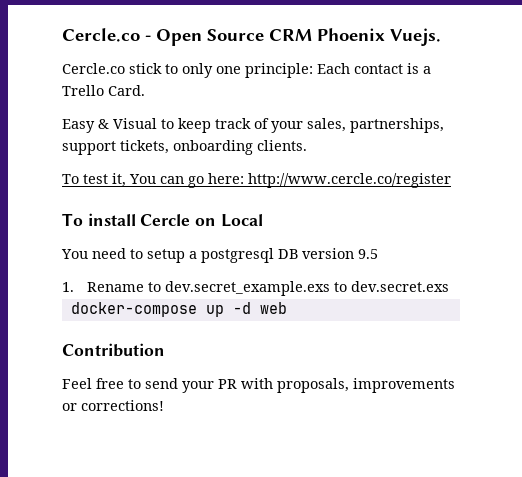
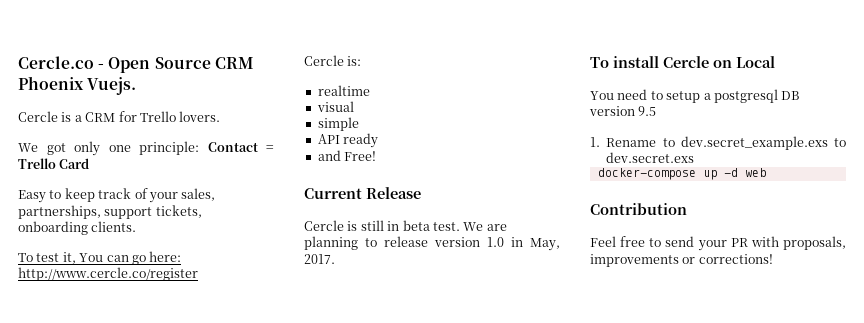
[62,63,431,78] [62,85,145,96] Cercle.co stick to only one principle: Each contact is a Trello Card. -> [18,111,221,122] [18,141,274,156] [18,158,90,169] Cercle is a CRM for Trello lovers. // We got only one principle: Contact = Trello Card
[98,118,157,129] & Visual -> (46, 196) none
(451, 180) none -> [304,55,362,66] [317,85,370,96] [316,101,354,112] [317,117,359,131] [317,133,379,148] [317,150,377,161] [304,187,421,199] [304,220,507,231] [304,236,560,251] [304,254,335,264] // Cercle is: // realtime // visual // simple // API ready // and Free! // Current Release // Cercle is still in beta test. We are planning to release version 1.0 in May, 2017.

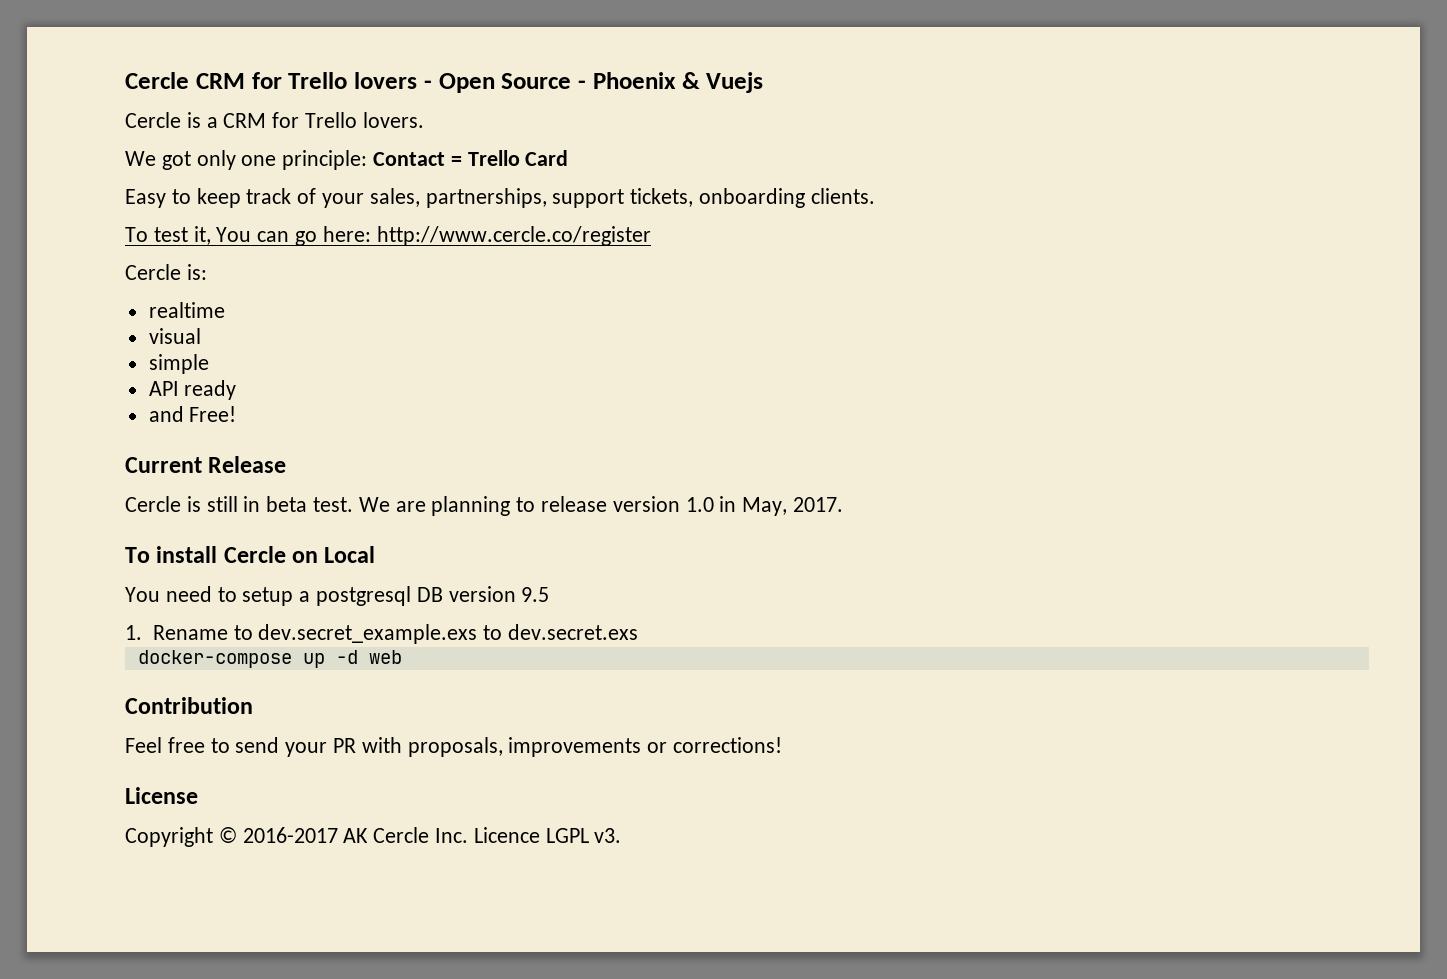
[18,56,254,73] [18,76,137,95] Cercle.co - Open Source CRM Phoenix Vuejs. -> [125,72,764,93] Cercle CRM for Trello lovers - Open Source - Phoenix & Vuejs
(773, 259) none -> [125,787,198,804] [125,827,622,847] // License // Copyright © 2016-2017 AK Cercle Inc. Licence LGPL v3.

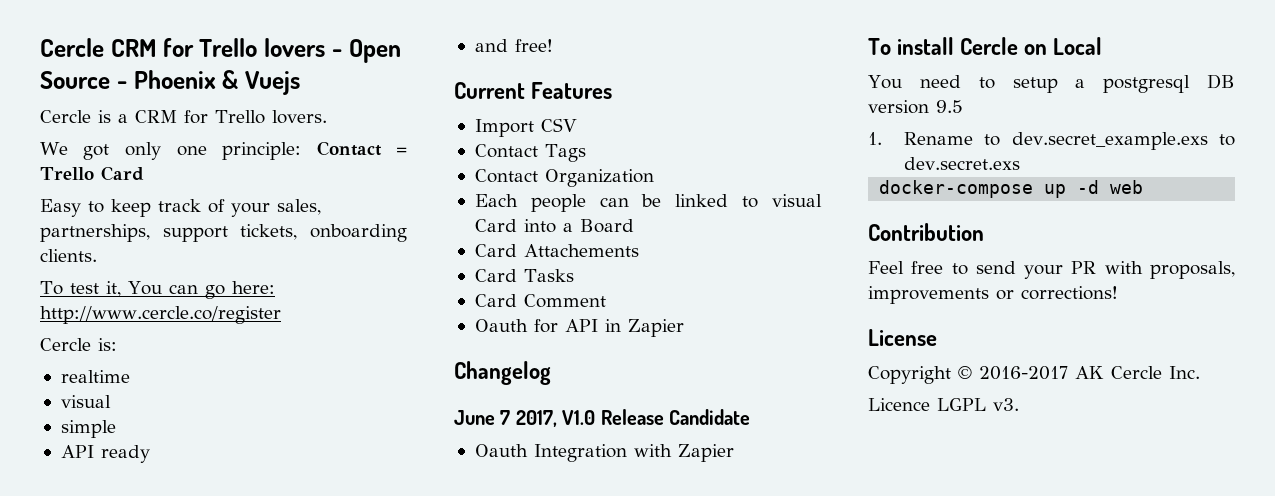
[189,406,237,422] Free! -> [514,39,553,52] free!
[208,456,287,473] [125,496,844,516] Release // Cercle is still in beta test. We are planning to release version 1.0 in May, 2017. -> [531,82,613,99] [474,118,577,137] [474,144,586,162] [474,169,654,187] [474,194,822,212] [474,219,634,233] [474,244,639,257] [474,269,574,282] [474,294,606,308] [474,319,684,337] [454,361,551,385] [454,409,750,427] [474,444,734,462] Features // Import CSV // Contact Tags // Contact Organization // Each people can be linked to visual Card into a Board // Card Attachements // Card Tasks // Card Comment // Oauth for API in Zapier // Changelog // June 7 2017, V1.0 Release Candidate // Oauth Integration with Zapier
(469, 835) none -> (1200, 372) //

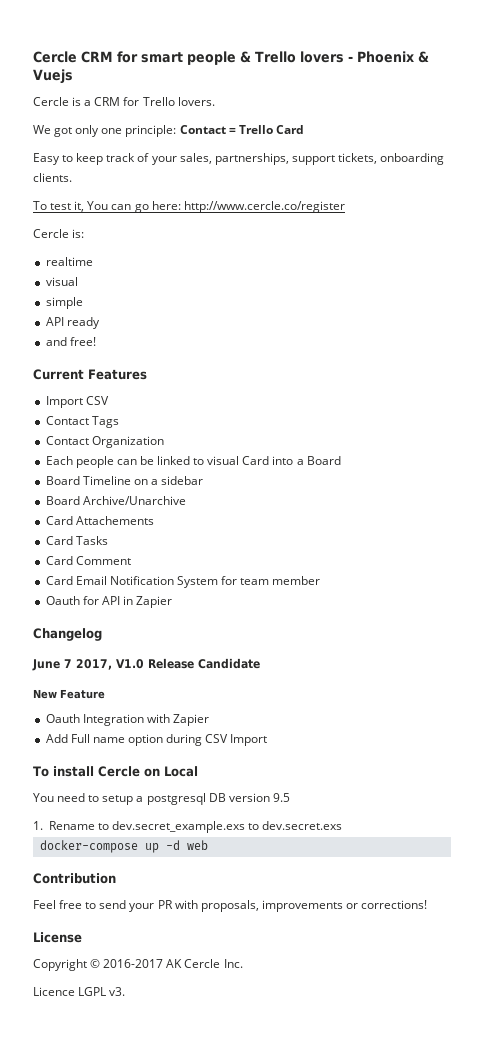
[199,38,401,63] [40,71,110,89] Trello lovers - Open Source -> [141,51,344,65] smart people & Trello lovers
(634, 226) none -> [45,476,204,485] [45,496,186,505] // Board Timeline on a sidebar // Board Archive/Unarchive
(606, 301) none -> [45,576,321,588] // Card Email Notification System for team member
(750, 417) none -> [33,689,105,699] // New Feature
(734, 453) none -> [45,734,268,746] // Add Full name option during CSV Import

